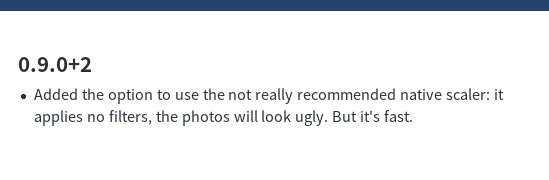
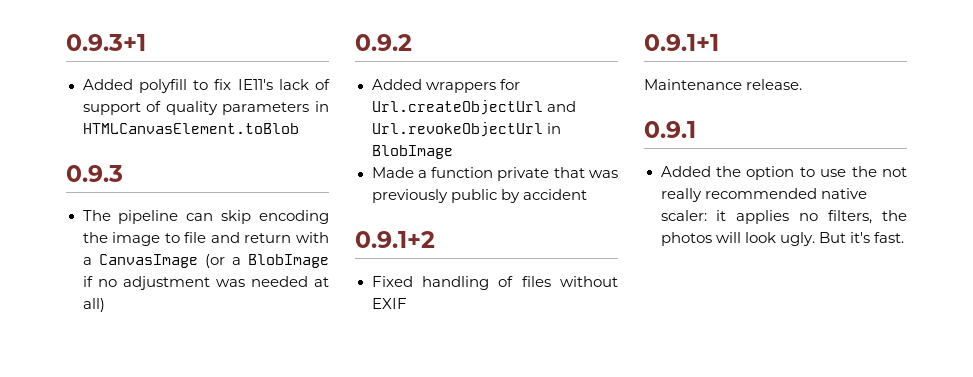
[18,57,92,72] 0.9.0+2 -> [66,34,146,51] [82,79,330,93] [82,101,329,115] [82,123,299,134] [66,165,123,182] [82,210,329,224] [82,232,330,246] [82,254,329,268] [82,276,329,290] [82,298,105,312] [355,34,412,51] [371,79,520,93] [371,100,576,115] [371,122,561,137] [371,145,453,159] [371,167,618,181] [371,189,587,203] [355,231,435,248] [371,276,618,290] [371,298,407,309] [644,34,719,51] [644,79,803,90] [644,121,696,138] 0.9.3+1 // Added polyfill to fix IE11's lack of support of quality parameters in HTMLCanvasElement.toBlob // 0.9.3 // The pipeline can skip encoding the image to file and return with a CanvasImage (or a BlobImage if no adjustment was needed at all) // 0.9.2 // Added wrappers for Url.createObjectUrl and Url.revokeObjectUrl in BlobImage // Made a function private that was previously public by accident // 0.9.1+2 // Fixed handling of files without EXIF // 0.9.1+1 // Maintenance release. // 0.9.1

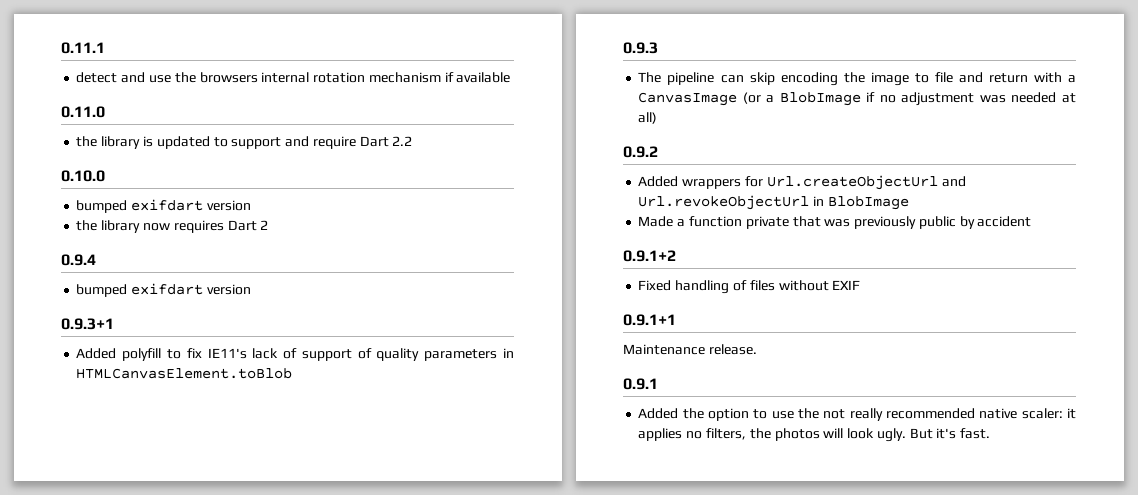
(66, 42) none -> [61,42,105,54] [76,72,511,83] [61,106,105,118] [76,136,413,149] [61,170,105,182] [76,199,251,213] [76,220,269,233] [61,254,96,266] [76,283,251,297] 0.11.1 // detect and use the browsers internal rotation mechanism if available // 0.11.0 // the library is updated to support and require Dart 2.2 // 0.10.0 // bumped exifdart version // the library now requires Dart 2 // 0.9.4 // bumped exifdart version //

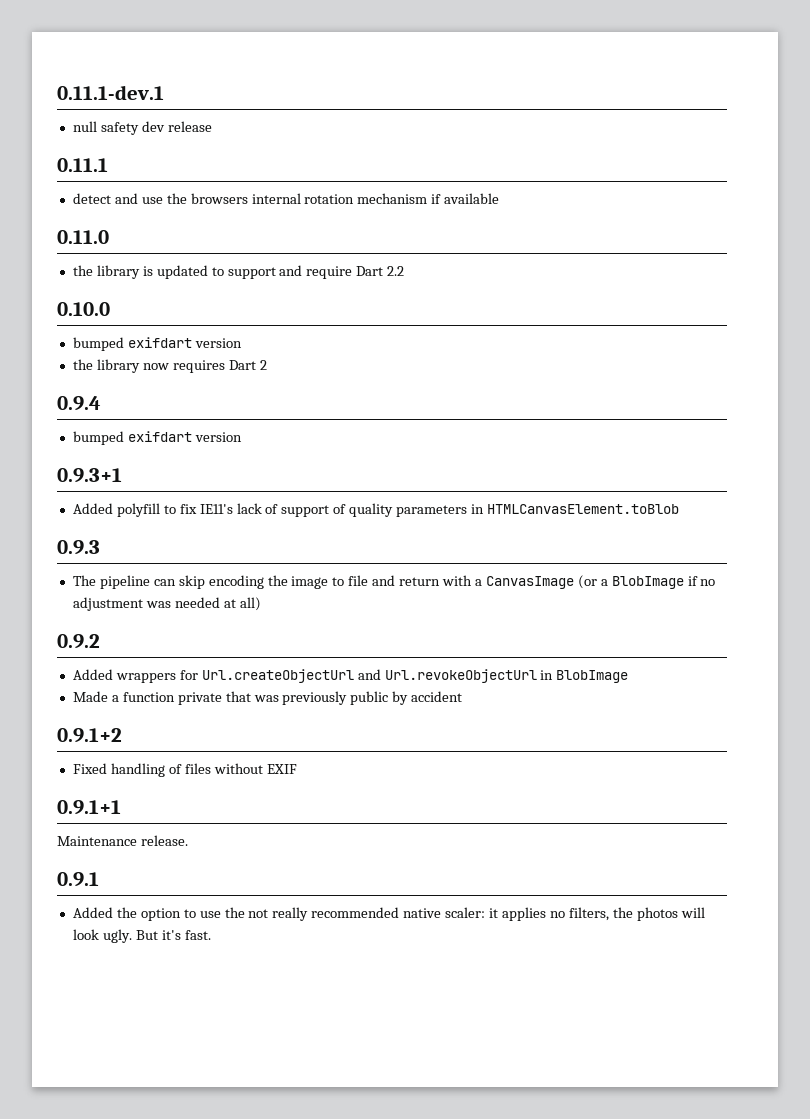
(61, 48) none -> [57,85,164,100] [72,121,212,135] 0.11.1-dev.1 // null safety dev release //

